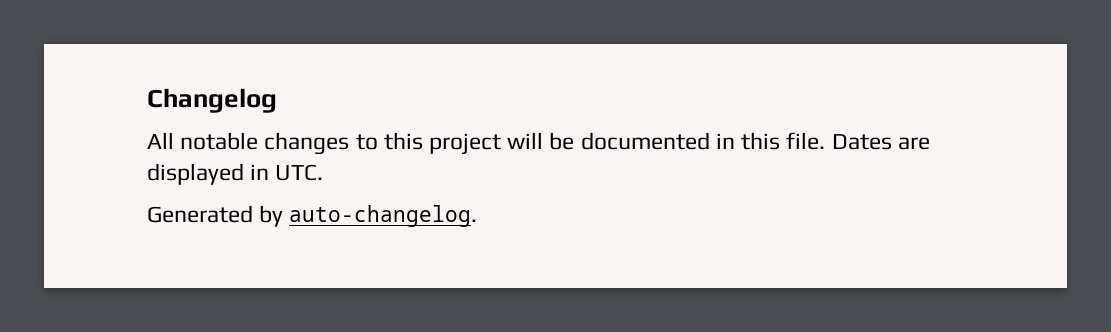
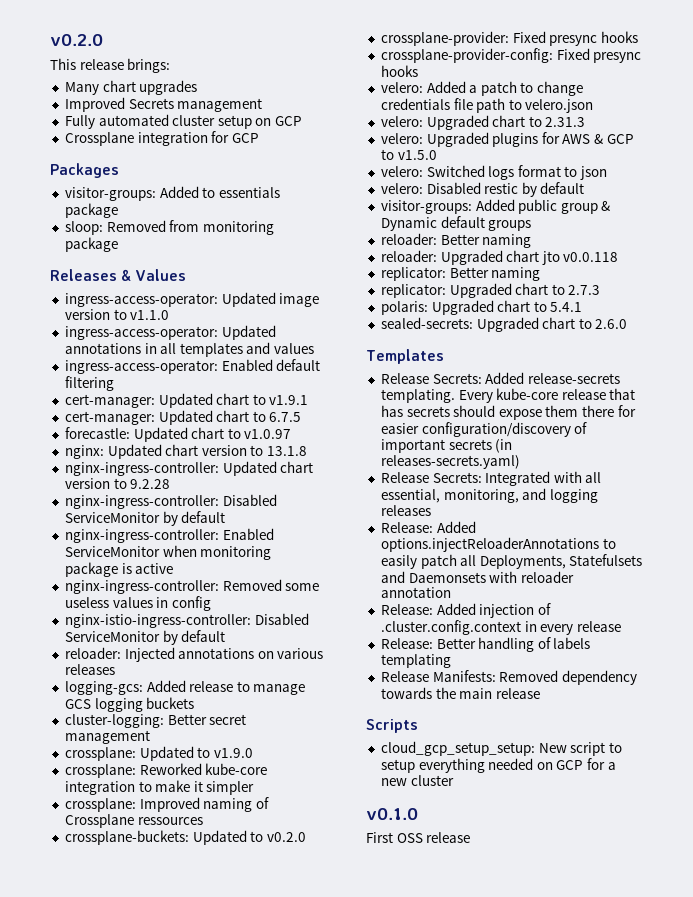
[147,88,277,113] [147,132,930,155] [147,163,324,185] [147,205,478,227] Changelog // All notable changes to this project will be documented in this file. Dates are displayed in UTC. // Generated by auto-changelog. -> [50,34,103,46] [50,58,171,73] [64,80,198,95] [64,97,263,112] [64,114,303,129] [64,131,259,146] [50,163,119,178] [64,186,280,201] [64,203,118,218] [64,220,274,235] [64,237,118,252] [50,269,187,281] [64,292,320,307] [64,309,170,320] [64,325,276,340] [64,342,315,357] [64,359,321,374] [64,376,114,391] [64,393,309,408] [64,410,302,425] [64,427,292,442] [64,444,308,459] [64,461,314,476] [64,478,171,489] [64,494,277,509] [64,511,226,526] [64,528,274,543] [64,545,272,560] [64,562,174,577] [64,579,320,594] [64,596,211,611] [64,613,309,628] [64,630,226,645] [64,647,324,662] [64,664,115,675] [64,680,306,695] [64,697,195,712] [64,714,247,728] [64,730,150,744] [64,746,253,761] [64,763,268,778] [64,780,255,795] [64,797,269,812] [64,814,203,828] [64,830,306,845] [380,31,638,46] [380,48,642,63] [380,65,418,77] [380,81,584,96] [380,98,594,113] [380,115,586,130] [380,132,634,147] [380,149,437,160] [380,165,608,180] [380,182,585,197] [380,199,611,214] [380,216,532,231] [380,233,532,248] [380,250,619,265] [380,267,541,281] [380,283,601,298] [380,300,583,315] [380,317,628,332] [366,349,444,364] [380,372,620,384] [380,388,636,403] [380,405,636,420] [380,422,588,437] [380,439,513,453] [380,455,520,469] [380,471,602,486] [380,488,598,503] [380,505,431,516] [380,521,476,533] [380,537,616,552] [380,554,643,569] [380,571,574,583] [380,587,451,598] [380,603,551,618] [380,620,621,635] [380,637,591,652] [380,654,451,668] [380,670,637,685] [380,687,540,699] [366,719,418,733] [380,741,622,756] [380,758,616,773] [380,775,454,786] [366,808,418,820] [366,832,471,843] v0.2.0 // This release brings: // Many chart upgrades // Improved Secrets management // Fully automated cluster setup on GCP // Crossplane integration for GCP // Packages // visitor-groups: Added to essentials package // sloop: Removed from monitoring package // Releases & Values // ingress-access-operator: Updated image version to v1.1.0 // ingress-access-operator: Updated annotations in all templates and values // ingress-access-operator: Enabled default filtering // cert-manager: Updated chart to v1.9.1 // cert-manager: Updated chart to 6.7.5 // forecastle: Updated chart to v1.0.97 // nginx: Updated chart version to 13.1.8 // nginx-ingress-controller: Updated chart version to 9.2.28 // nginx-ingress-controller: Disabled ServiceMonitor by default // nginx-ingress-controller: Enabled ServiceMonitor when monitoring package is active // nginx-ingress-controller: Removed some useless values in config // nginx-istio-ingress-controller: Disabled ServiceMonitor by default // reloader: Injected annotations on various releases // logging-gcs: Added release to manage GCS logging buckets // cluster-logging: Better secret management // crossplane: Updated to v1.9.0 // crossplane: Reworked kube-core integration to make it simpler // crossplane: Improved naming of Crossplane ressources // crossplane-buckets: Updated to v0.2.0 // crossplane-provider: Fixed presync hooks // crossplane-provider-config: Fixed presync hooks // velero: Added a patch to change credentials file path to velero.json // velero: Upgraded chart to 2.31.3 // velero: Upgraded plugins for AWS & GCP to v1.5.0 // velero: Switched logs format to json // velero: Disabled restic by default // visitor-groups: Added public group & Dynamic default groups // reloader: Better naming // reloader: Upgraded chart jto v0.0.118 // replicator: Better naming // replicator: Upgraded chart to 2.7.3 // polaris: Upgraded chart to 5.4.1 // sealed-secrets: Upgraded chart to 2.6.0 // Templates // Release Secrets: Added release-secrets templating. Every kube-core release that has secrets should expose them there for easier configuration/discovery of important secrets (in releases-secrets.yaml) // Release Secrets: Integrated with all essential, monitoring, and logging releases // Release: Added options.injectReloaderAnnotations to easily patch all Deployments, Statefulsets and Daemonsets with reloader annotation // Release: Added injection of .cluster.config.context in every release // Release: Better handling of labels templating // Release Manifests: Removed dependency towards the main release // Scripts // cloud_gcp_setup_setup: New script to setup everything needed on GCP for a new cluster // v0.1.0 // First OSS release

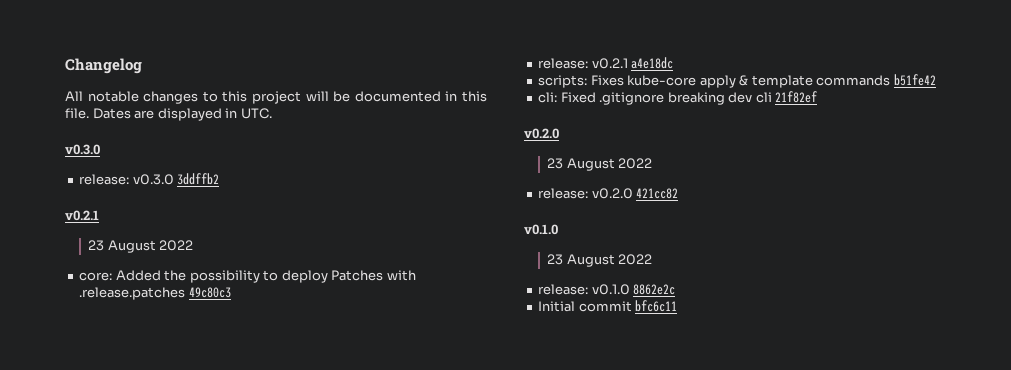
[50,34,103,46] [50,58,171,73] [64,80,198,95] [64,97,263,112] [64,114,303,129] [64,131,259,146] [50,163,119,178] [64,186,280,201] [64,203,118,218] [64,220,274,235] [64,237,118,252] [50,269,187,281] [64,292,320,307] [64,309,170,320] [64,325,276,340] [64,342,315,357] [64,359,321,374] [64,376,114,391] [64,393,309,408] [64,410,302,425] [64,427,292,442] [64,444,308,459] [64,461,314,476] [64,478,171,489] [64,494,277,509] [64,511,226,526] [64,528,274,543] [64,545,272,560] [64,562,174,577] [64,579,320,594] [64,596,211,611] [64,613,309,628] [64,630,226,645] [64,647,324,662] [64,664,115,675] [64,680,306,695] [64,697,195,712] [64,714,247,728] [64,730,150,744] [64,746,253,761] [64,763,268,778] [64,780,255,795] [64,797,269,812] [64,814,203,828] [64,830,306,845] [380,31,638,46] [380,48,642,63] [380,65,418,77] [380,81,584,96] [380,98,594,113] [380,115,586,130] [380,132,634,147] [380,149,437,160] [380,165,608,180] [380,182,585,197] [380,199,611,214] [380,216,532,231] [380,233,532,248] [380,250,619,265] [380,267,541,281] [380,283,601,298] [380,300,583,315] [380,317,628,332] [366,349,444,364] [380,372,620,384] [380,388,636,403] [380,405,636,420] [380,422,588,437] [380,439,513,453] [380,455,520,469] [380,471,602,486] [380,488,598,503] [380,505,431,516] [380,521,476,533] [380,537,616,552] [380,554,643,569] [380,571,574,583] [380,587,451,598] [380,603,551,618] [380,620,621,635] [380,637,591,652] [380,654,451,668] [380,670,637,685] [380,687,540,699] [366,719,418,733] [380,741,622,756] [380,758,616,773] [380,775,454,786] [366,808,418,820] [366,832,471,843] v0.2.0 // This release brings: // Many chart upgrades // Improved Secrets management // Fully automated cluster setup on GCP // Crossplane integration for GCP // Packages // visitor-groups: Added to essentials package // sloop: Removed from monitoring package // Releases & Values // ingress-access-operator: Updated image version to v1.1.0 // ingress-access-operator: Updated annotations in all templates and values // ingress-access-operator: Enabled default filtering // cert-manager: Updated chart to v1.9.1 // cert-manager: Updated chart to 6.7.5 // forecastle: Updated chart to v1.0.97 // nginx: Updated chart version to 13.1.8 // nginx-ingress-controller: Updated chart version to 9.2.28 // nginx-ingress-controller: Disabled ServiceMonitor by default // nginx-ingress-controller: Enabled ServiceMonitor when monitoring package is active // nginx-ingress-controller: Removed some useless values in config // nginx-istio-ingress-controller: Disabled ServiceMonitor by default // reloader: Injected annotations on various releases // logging-gcs: Added release to manage GCS logging buckets // cluster-logging: Better secret management // crossplane: Updated to v1.9.0 // crossplane: Reworked kube-core integration to make it simpler // crossplane: Improved naming of Crossplane ressources // crossplane-buckets: Updated to v0.2.0 // crossplane-provider: Fixed presync hooks // crossplane-provider-config: Fixed presync hooks // velero: Added a patch to change credentials file path to velero.json // velero: Upgraded chart to 2.31.3 // velero: Upgraded plugins for AWS & GCP to v1.5.0 // velero: Switched logs format to json // velero: Disabled restic by default // visitor-groups: Added public group & Dynamic default groups // reloader: Better naming // reloader: Upgraded chart jto v0.0.118 // replicator: Better naming // replicator: Upgraded chart to 2.7.3 // polaris: Upgraded chart to 5.4.1 // sealed-secrets: Upgraded chart to 2.6.0 // Templates // Release Secrets: Added release-secrets templating. Every kube-core release that has secrets should expose them there for easier configuration/discovery of important secrets (in releases-secrets.yaml) // Release Secrets: Integrated with all essential, monitoring, and logging releases // Release: Added options.injectReloaderAnnotations to easily patch all Deployments, Statefulsets and Daemonsets with reloader annotation // Release: Added injection of .cluster.config.context in every release // Release: Better handling of labels templating // Release Manifests: Removed dependency towards the main release // Scripts // cloud_gcp_setup_setup: New script to setup everything needed on GCP for a new cluster // v0.1.0 // First OSS release -> [65,58,142,74] [65,91,488,104] [65,108,272,121] [65,144,100,155] [79,173,220,185] [65,210,99,221] [88,240,194,253] [79,270,416,283] [79,287,231,300] [538,57,674,69] [538,74,936,88] [538,91,818,105] [524,128,559,139] [547,158,653,171] [538,188,679,199] [524,224,558,235] [547,254,653,267] [538,284,676,295] [538,300,678,312] Changelog // All notable changes to this project will be documented in this file. Dates are displayed in UTC. // v0.3.0 // release: v0.3.0 3ddffb2 // v0.2.1 // 23 August 2022 // core: Added the possibility to deploy Patches with .release.patches 49c80c3 // release: v0.2.1 a4e18dc // scripts: Fixes kube-core apply & template commands b51fe42 // cli: Fixed .gitignore breaking dev cli 21f82ef // v0.2.0 // 23 August 2022 // release: v0.2.0 421cc82 // v0.1.0 // 23 August 2022 // release: v0.1.0 8862e2c // Initial commit bfc6c11

